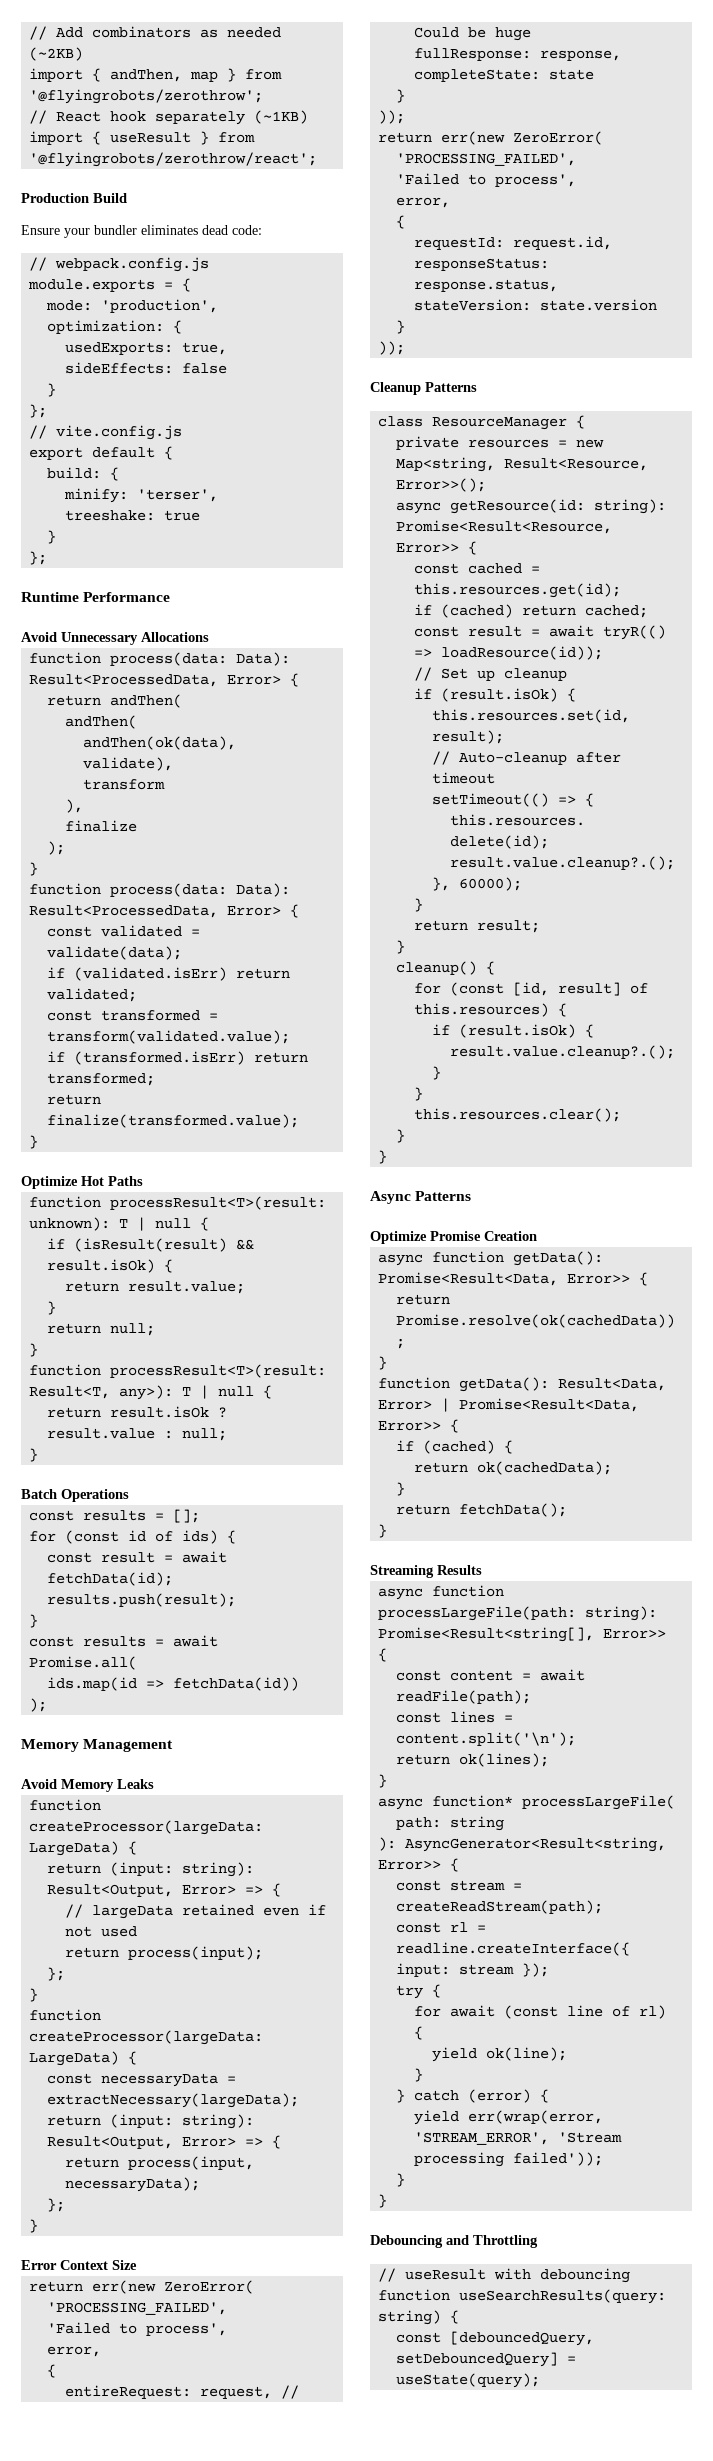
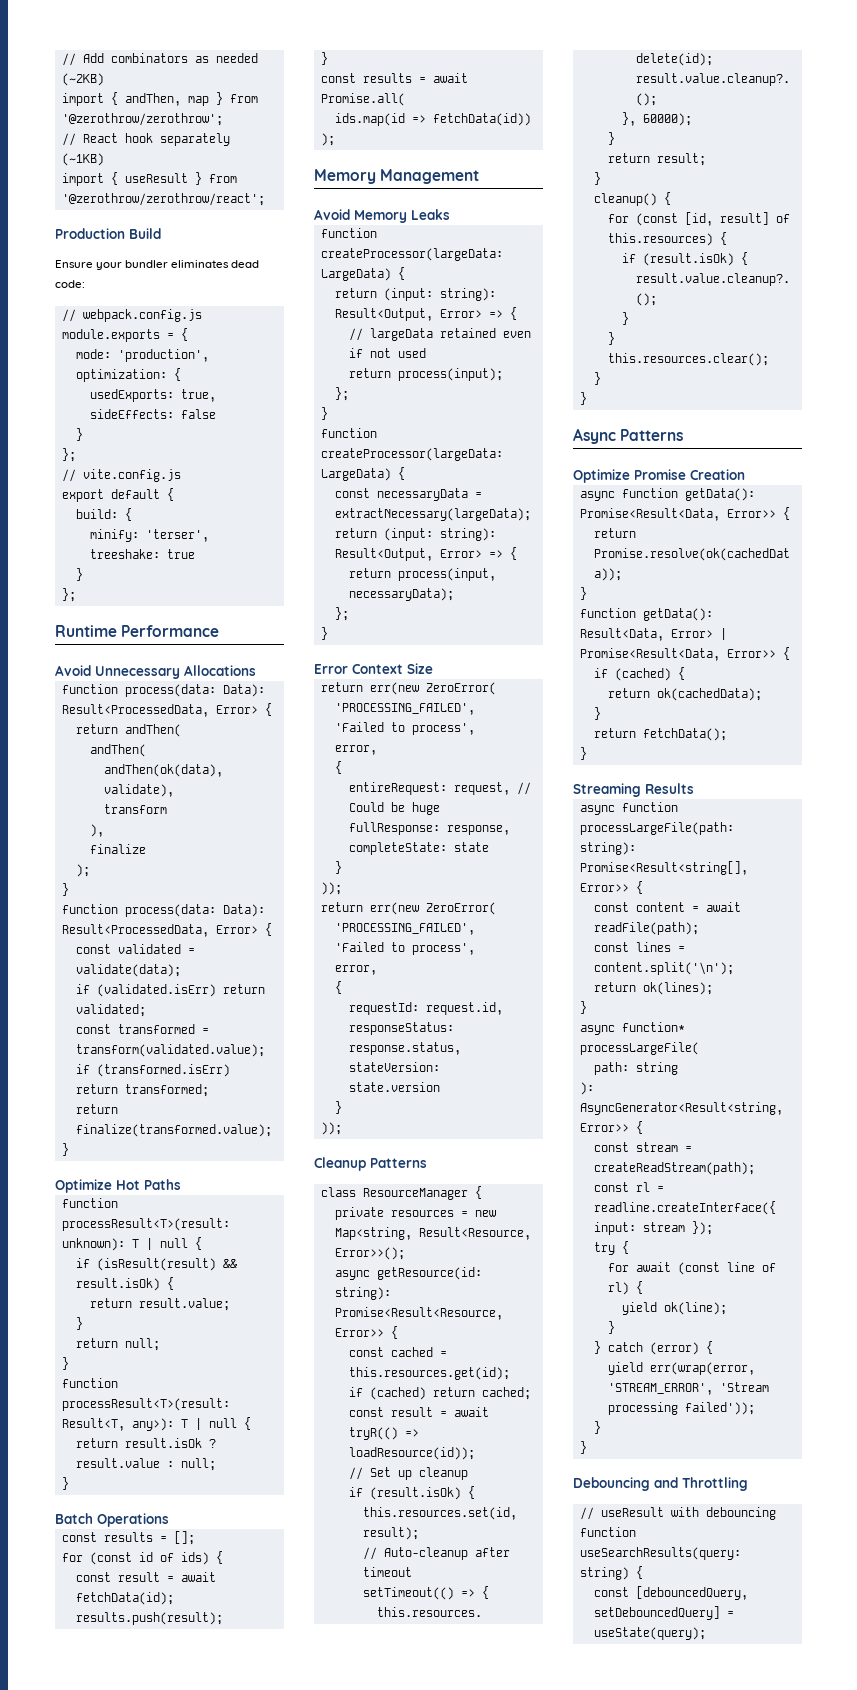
[29,89,264,104] '@flyingrobots/zerothrow'; -> [61,113,223,126] '@zerothrow/zerothrow';
[29,152,318,167] '@flyingrobots/zerothrow/react'; -> [61,193,265,206] '@zerothrow/zerothrow/react';

